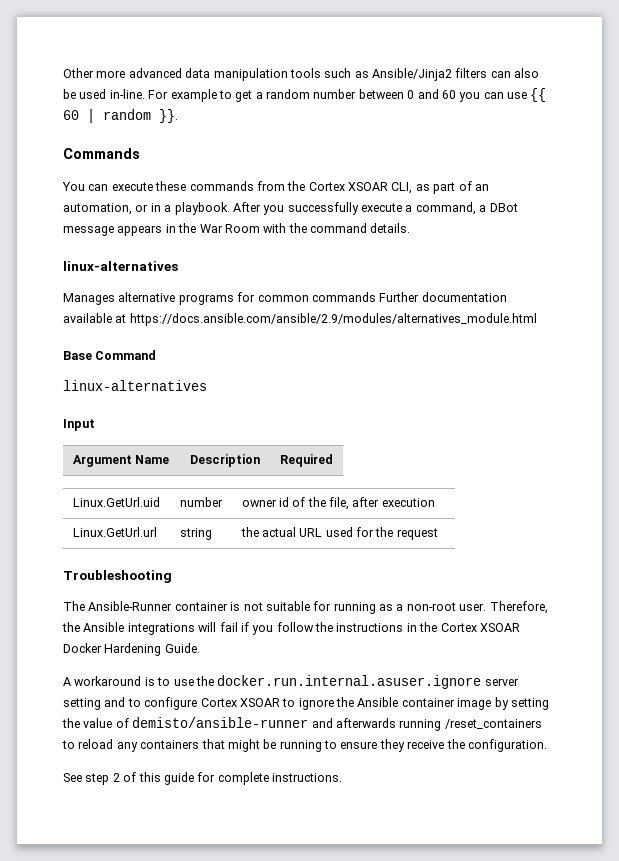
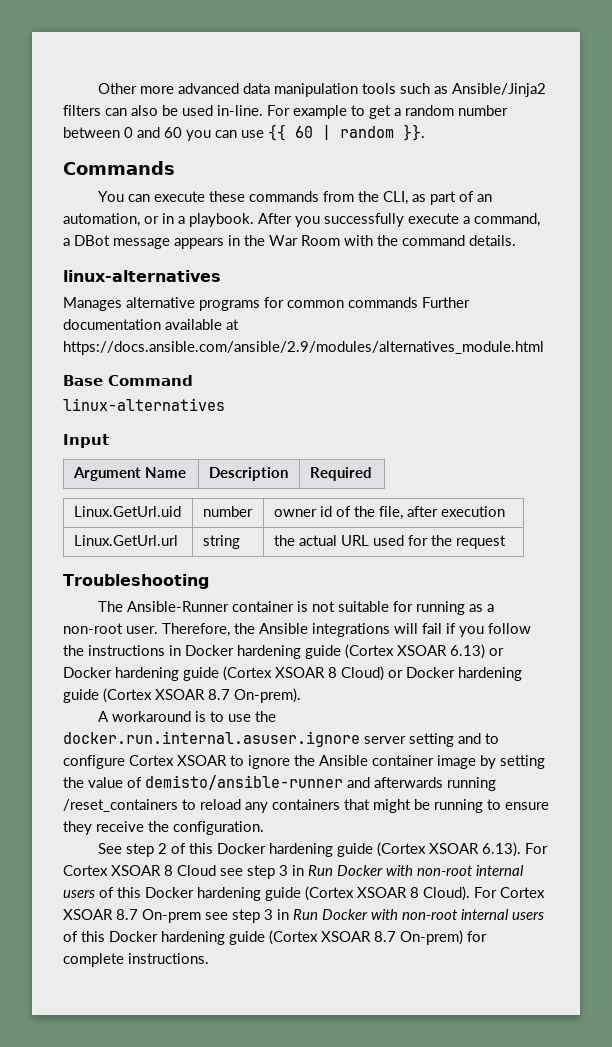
[308,182,388,191] Cortex XSOAR -> (380, 196) none
[419,622,520,632] [63,643,200,656] the Cortex XSOAR Docker Hardening Guide. -> [185,644,504,659] [63,666,522,681] [63,688,301,703] Docker hardening guide (Cortex XSOAR 6.13) or Docker hardening guide (Cortex XSOAR 8 Cloud) or Docker hardening guide (Cortex XSOAR 8.7 On-prem).
[163,772,194,785] guide -> [217,842,549,857] [63,865,524,879] [63,886,545,901] [63,909,544,923] [63,930,463,945] Docker hardening guide (Cortex XSOAR 6.13). For Cortex XSOAR 8 Cloud see step 3 in Run Docker with non-root internal users of this Docker hardening guide (Cortex XSOAR 8 Cloud). For Cortex XSOAR 8.7 On-prem see step 3 in Run Docker with non-root internal users of this Docker hardening guide (Cortex XSOAR 8.7 On-prem)

